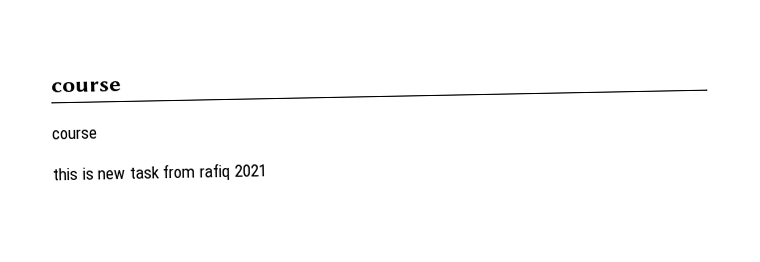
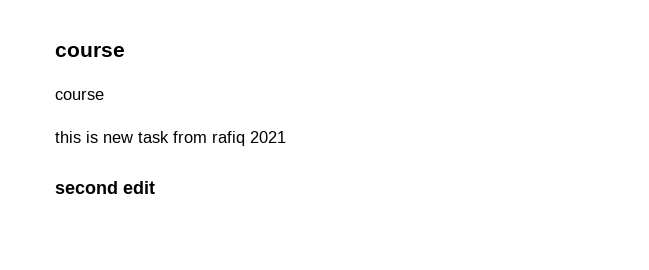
(267, 170) none -> [55,181,155,194] // second edit

